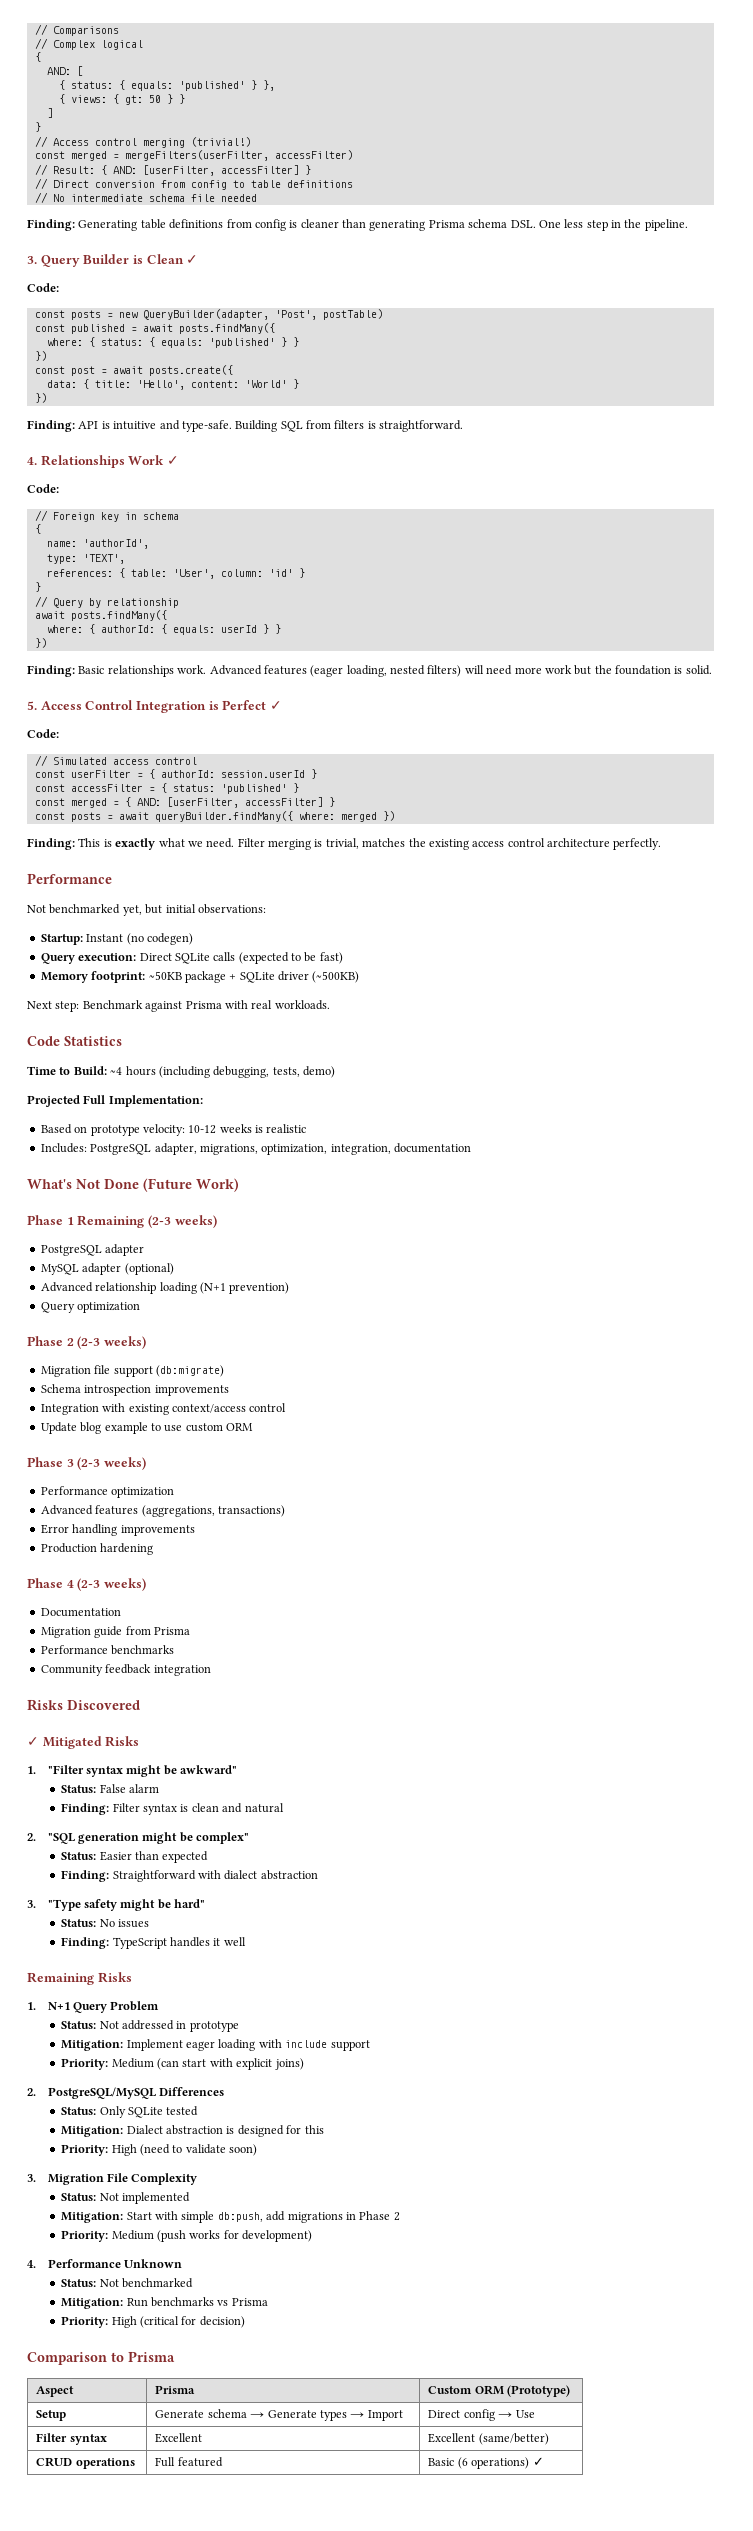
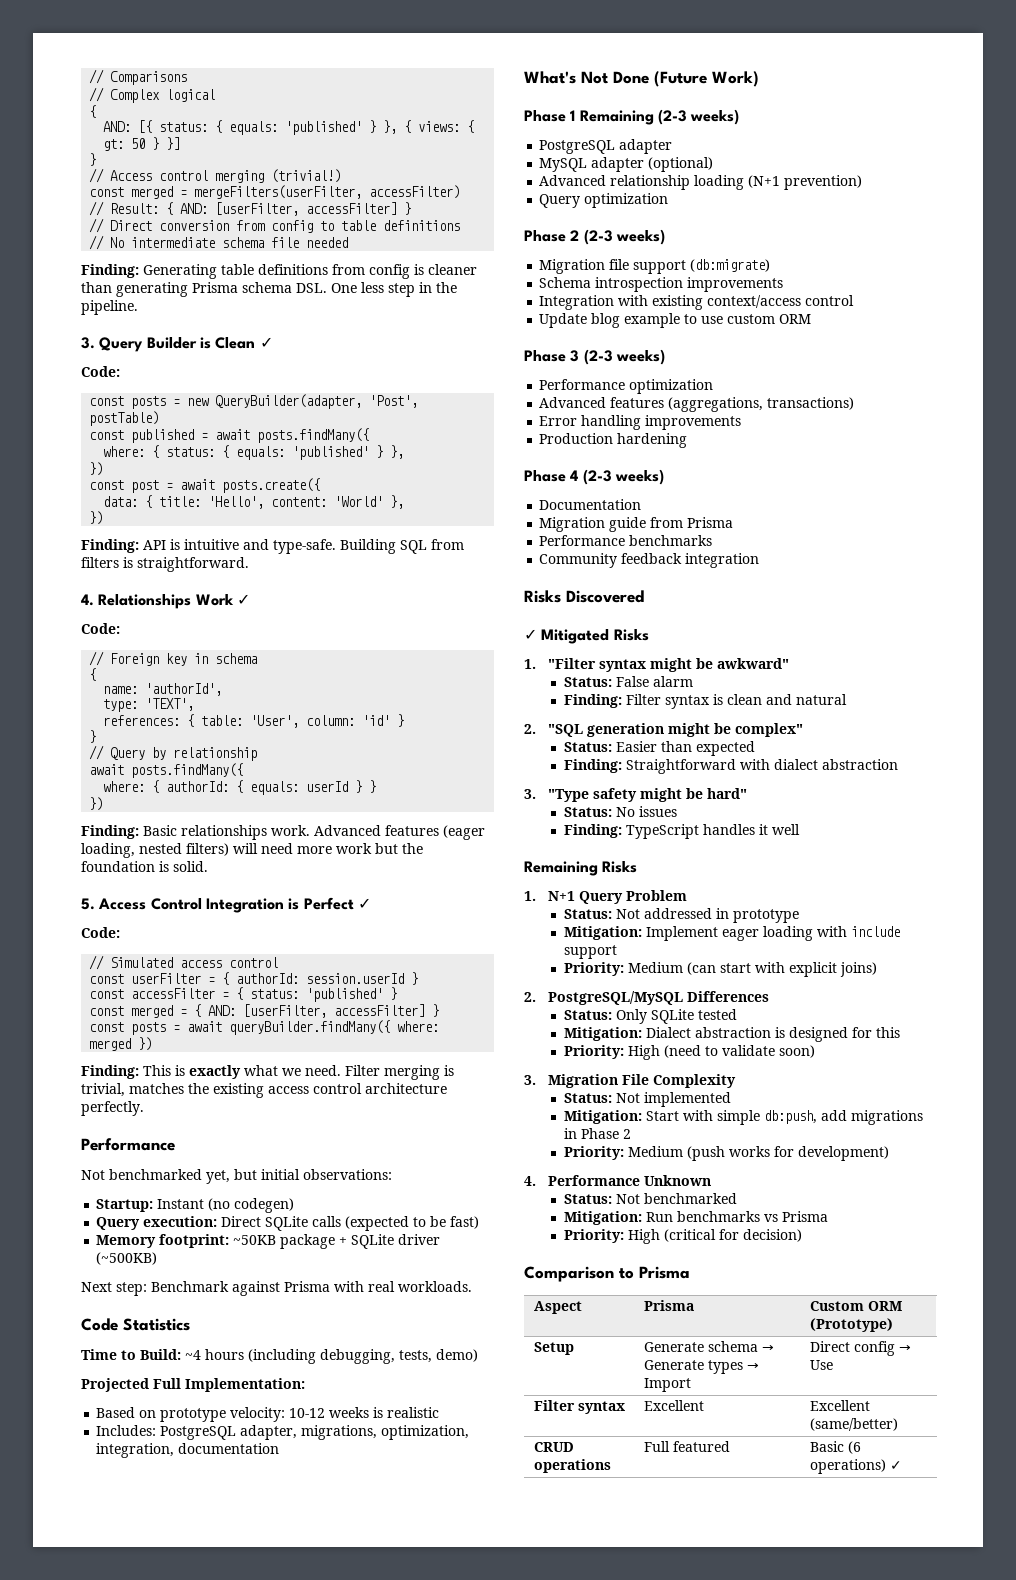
[76,66,83,76] [58,80,275,91] [ // { status: { equals: 'published' } }, // -> [138,120,398,135] [{ status: { equals: 'published' } },
[178,94,185,104] [46,108,53,118] } // ] -> [166,137,181,150] }]
[292,337,299,347] } -> [390,445,405,459] },
[292,379,299,389] } -> [390,495,405,509] },

